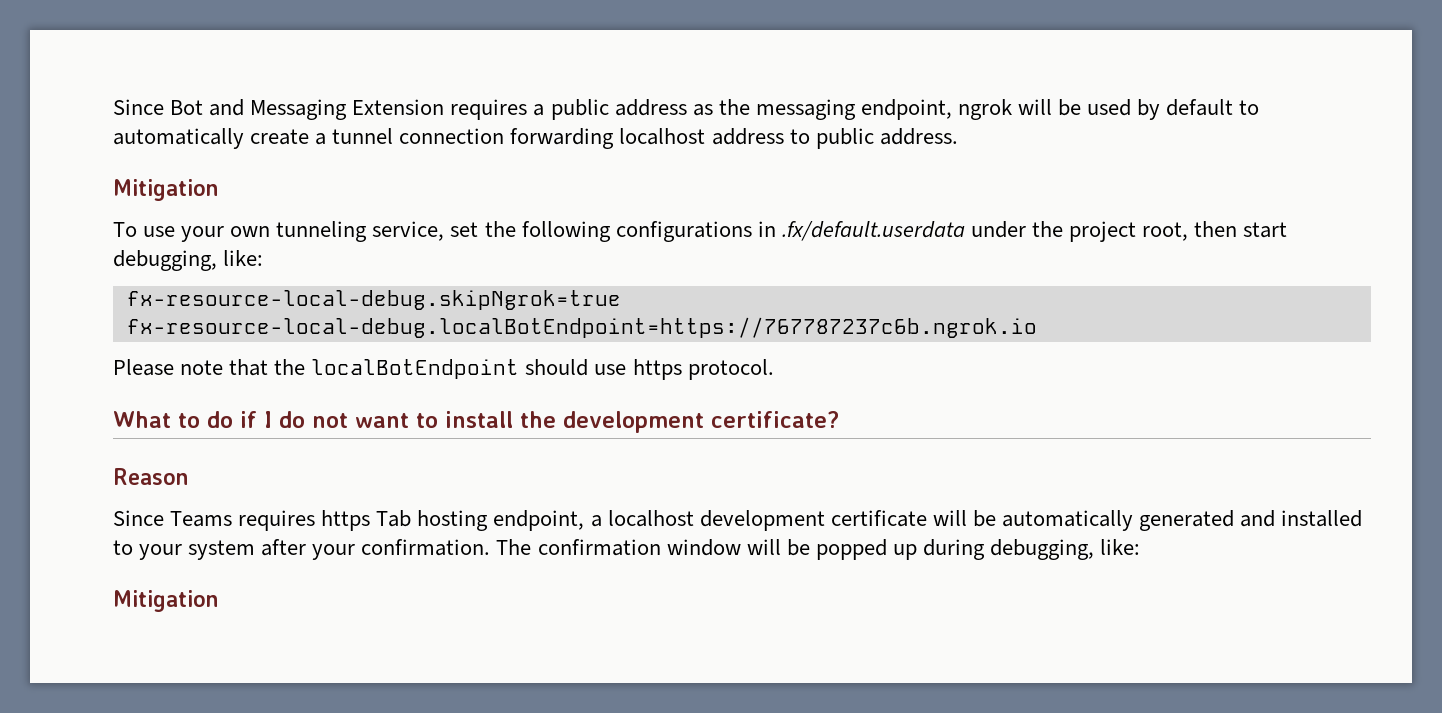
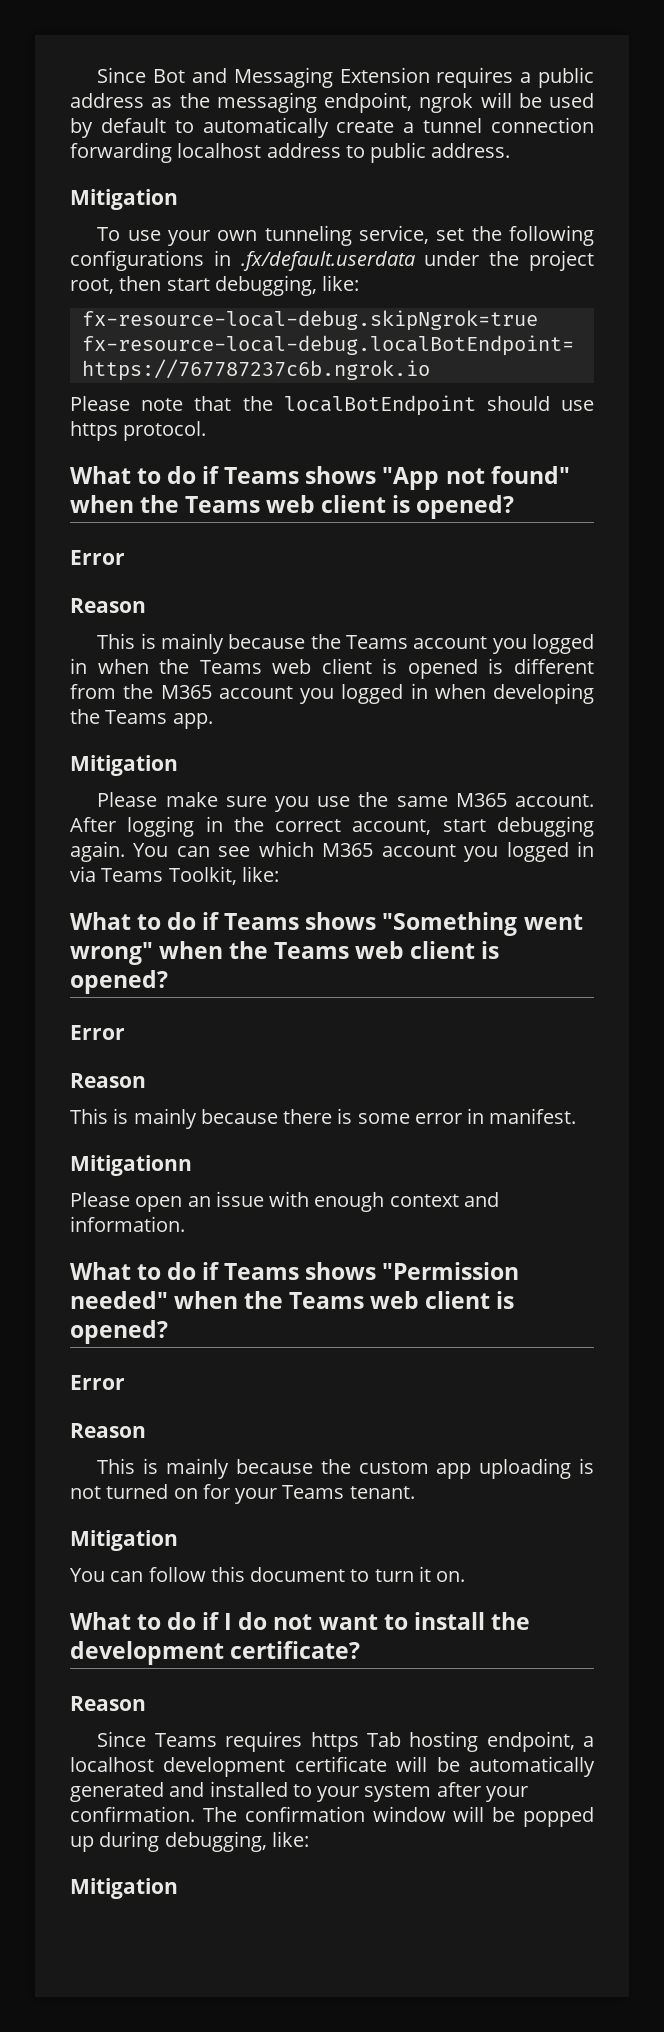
(774, 369) none -> [70,466,570,490] [70,495,515,519] [70,550,125,565] [70,598,146,613] [97,633,594,654] [70,658,594,679] [70,683,594,704] [70,709,213,729] [70,755,178,776] [97,792,594,812] [70,816,594,837] [70,841,594,862] [70,866,279,885] [70,912,583,936] [70,941,500,965] [70,970,168,994] [70,1025,125,1040] [70,1073,146,1088] [70,1108,577,1129] [70,1155,192,1176] [70,1191,499,1212] [70,1216,185,1232] [70,1262,520,1280] [70,1291,515,1309] [70,1320,168,1344] [70,1375,125,1390] [70,1423,146,1438] [97,1458,594,1479] [70,1484,415,1504] [70,1530,178,1551] [70,1566,466,1582] // What to do if Teams shows "App not found" when the Teams web client is opened? // Error // Reason // This is mainly because the Teams account you logged in when the Teams web client is opened is different from the M365 account you logged in when developing the Teams app. // Mitigation // Please make sure you use the same M365 account. After logging in the correct account, start debugging again. You can see which M365 account you logged in via Teams Toolkit, like: // What to do if Teams shows "Something went wrong" when the Teams web client is opened? // Error // Reason // This is mainly because there is some error in manifest. // Mitigationn // Please open an issue with enough context and information. // What to do if Teams shows "Permission needed" when the Teams web client is opened? // Error // Reason // This is mainly because the custom app uploading is not turned on for your Teams tenant. // Mitigation // You can follow this document to turn it on.

